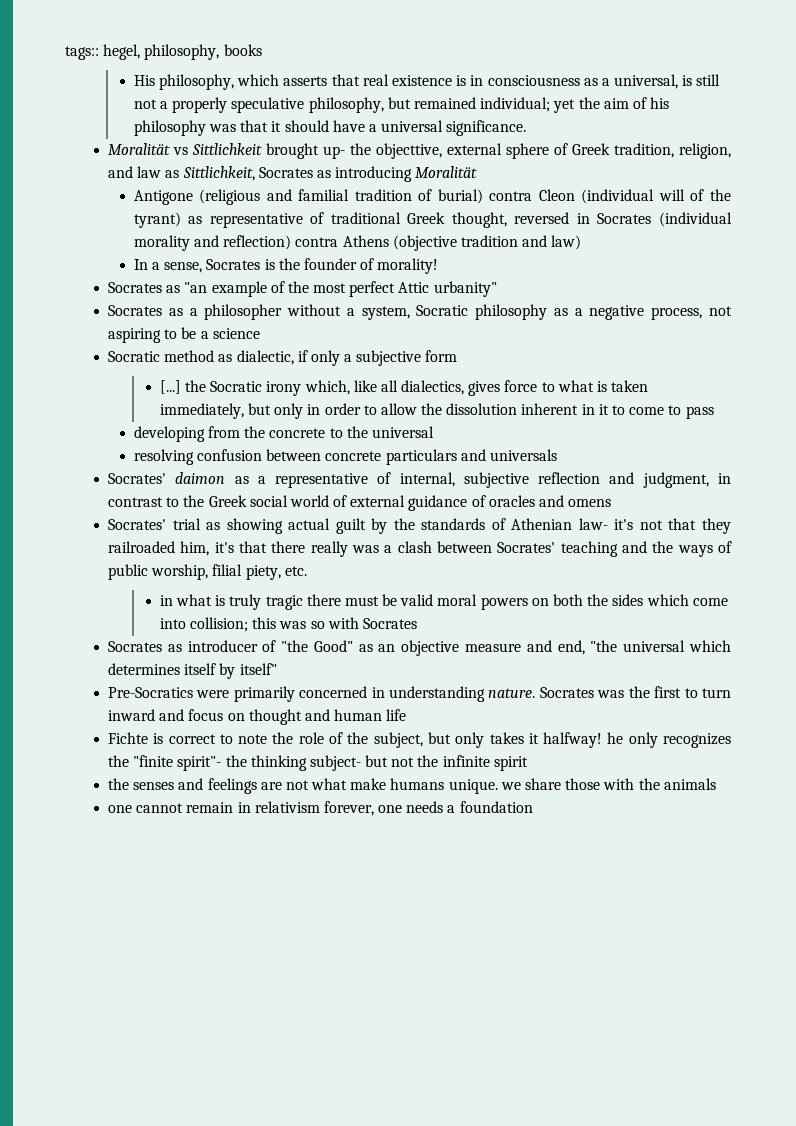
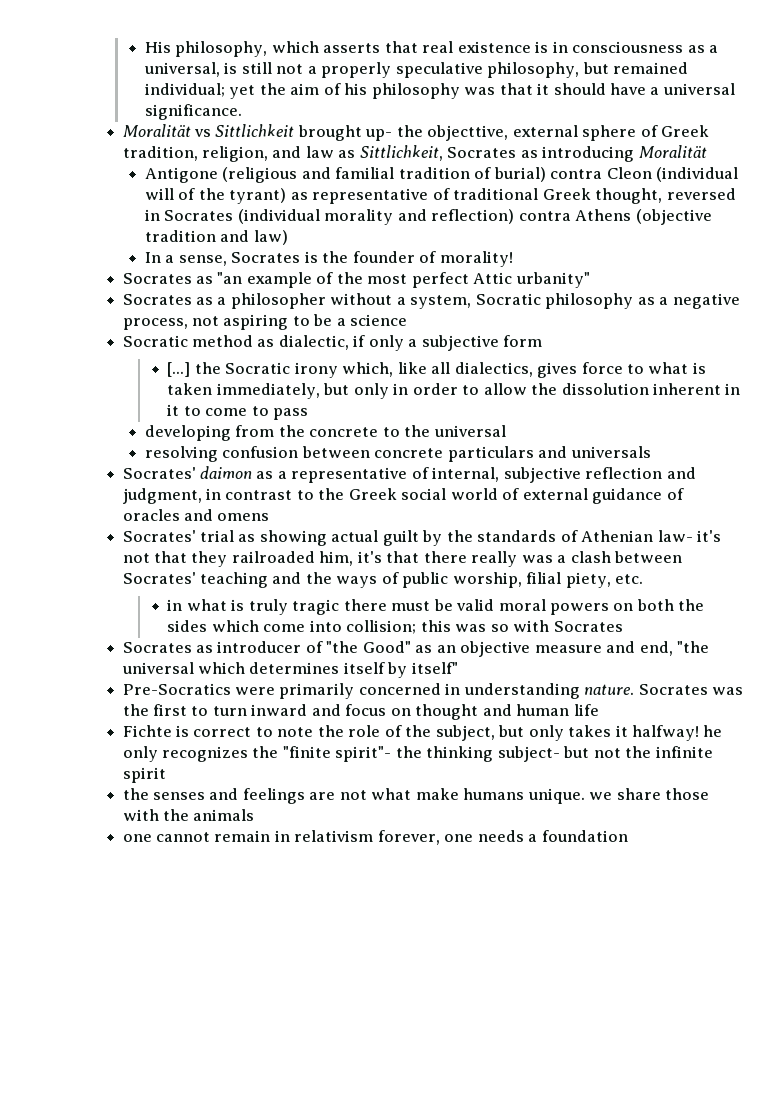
[65,44,262,60] tags:: hegel, philosophy, books // -> (145, 47) none

